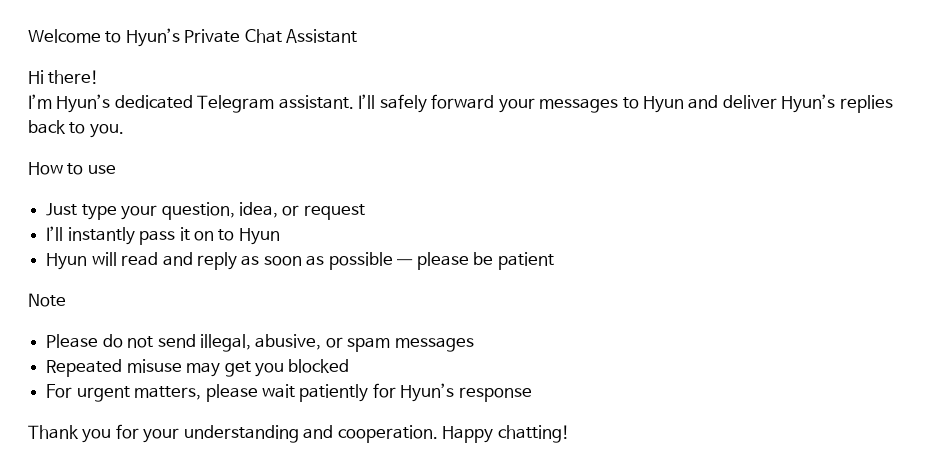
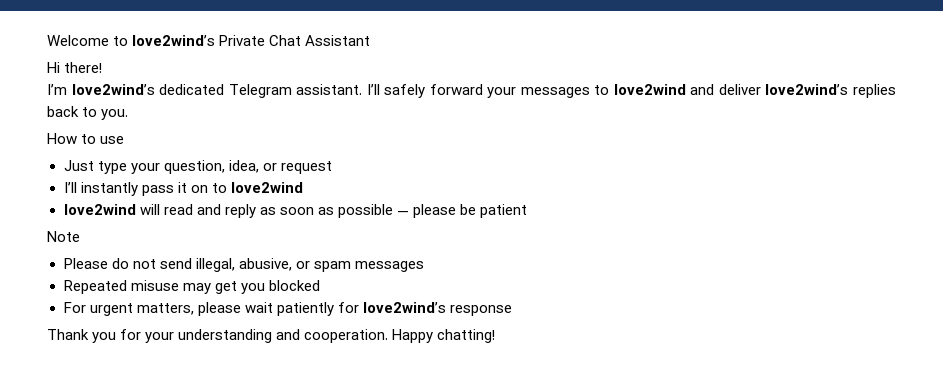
[125,28,180,47] Hyun’s -> [132,35,216,46] love2wind’s
[56,94,111,113] Hyun’s -> [71,84,155,95] love2wind’s
[642,96,684,113] Hyun -> [613,84,686,95] love2wind
[781,94,836,113] Hyun’s -> [765,84,849,95] love2wind’s
[238,228,280,245] [46,253,88,270] Hyun // Hyun -> [230,182,303,193] [63,204,136,215] love2wind // love2wind
[400,383,455,402] Hyun’s -> [362,302,446,313] love2wind’s

